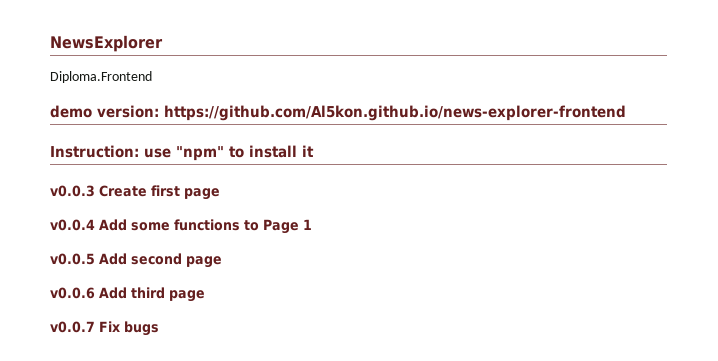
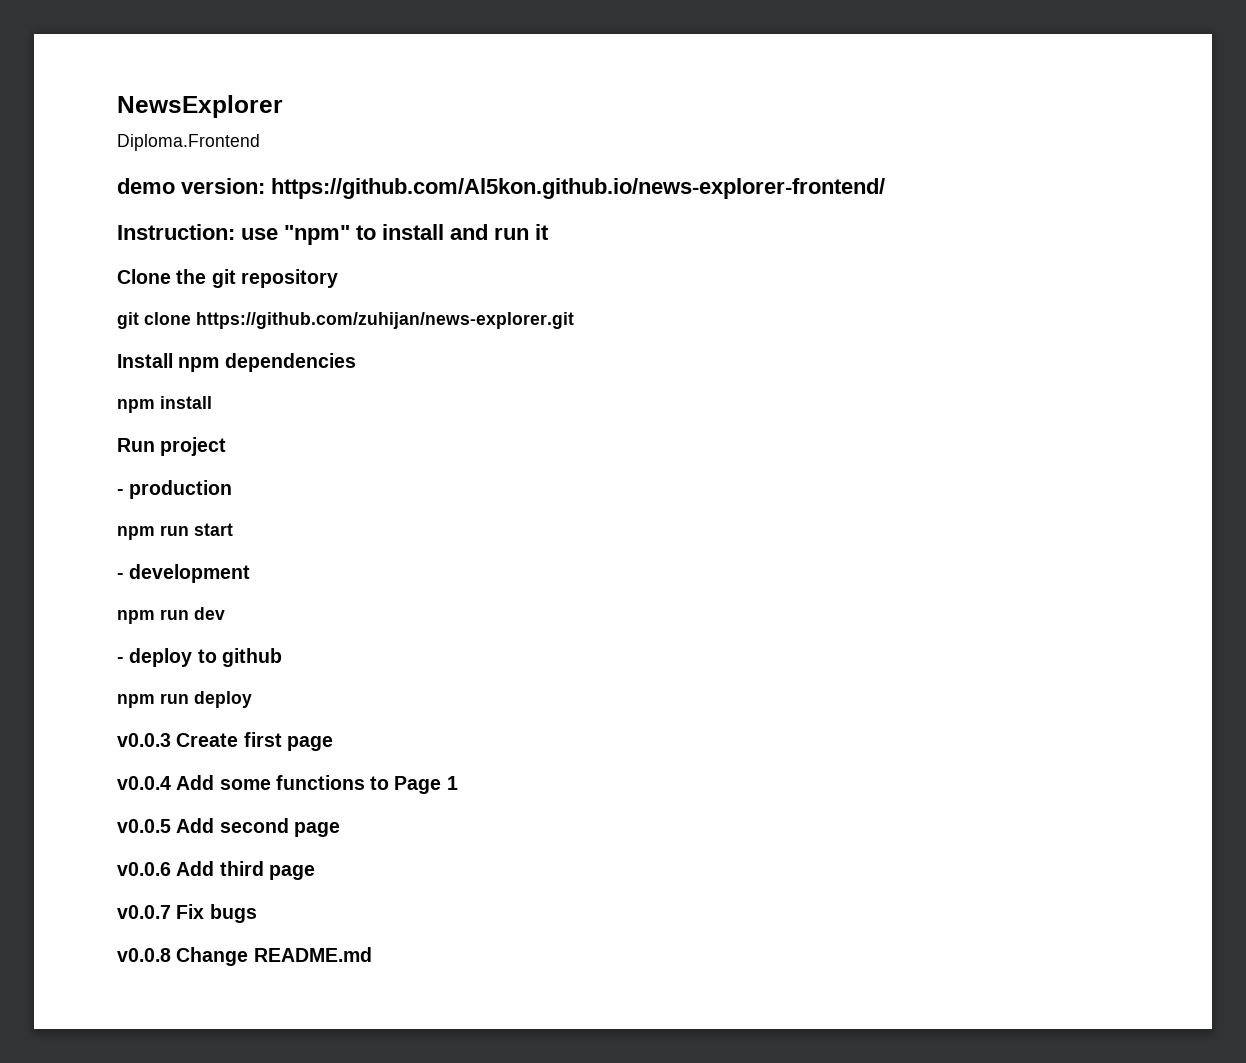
[164,105,626,121] https://github.com/Al5kon.github.io/news-explorer-frontend -> [271,178,885,199] https://github.com/Al5kon.github.io/news-explorer-frontend/
(297, 151) none -> [450,224,529,240] and run
(314, 151) none -> [117,269,338,288] [117,312,574,329] [117,353,356,372] [117,396,212,413] [117,437,227,456] [117,480,233,499] [117,523,233,540] [117,564,251,583] [117,607,225,624] [117,648,282,667] [117,691,252,708] // Clone the git repository // git clone https://github.com/zuhijan/news-explorer.git // Install npm dependencies // npm install // Run project // - production // npm run start // - development // npm run dev // - deploy to github // npm run deploy
(159, 328) none -> [117,947,372,966] // v0.0.8 Change README.md

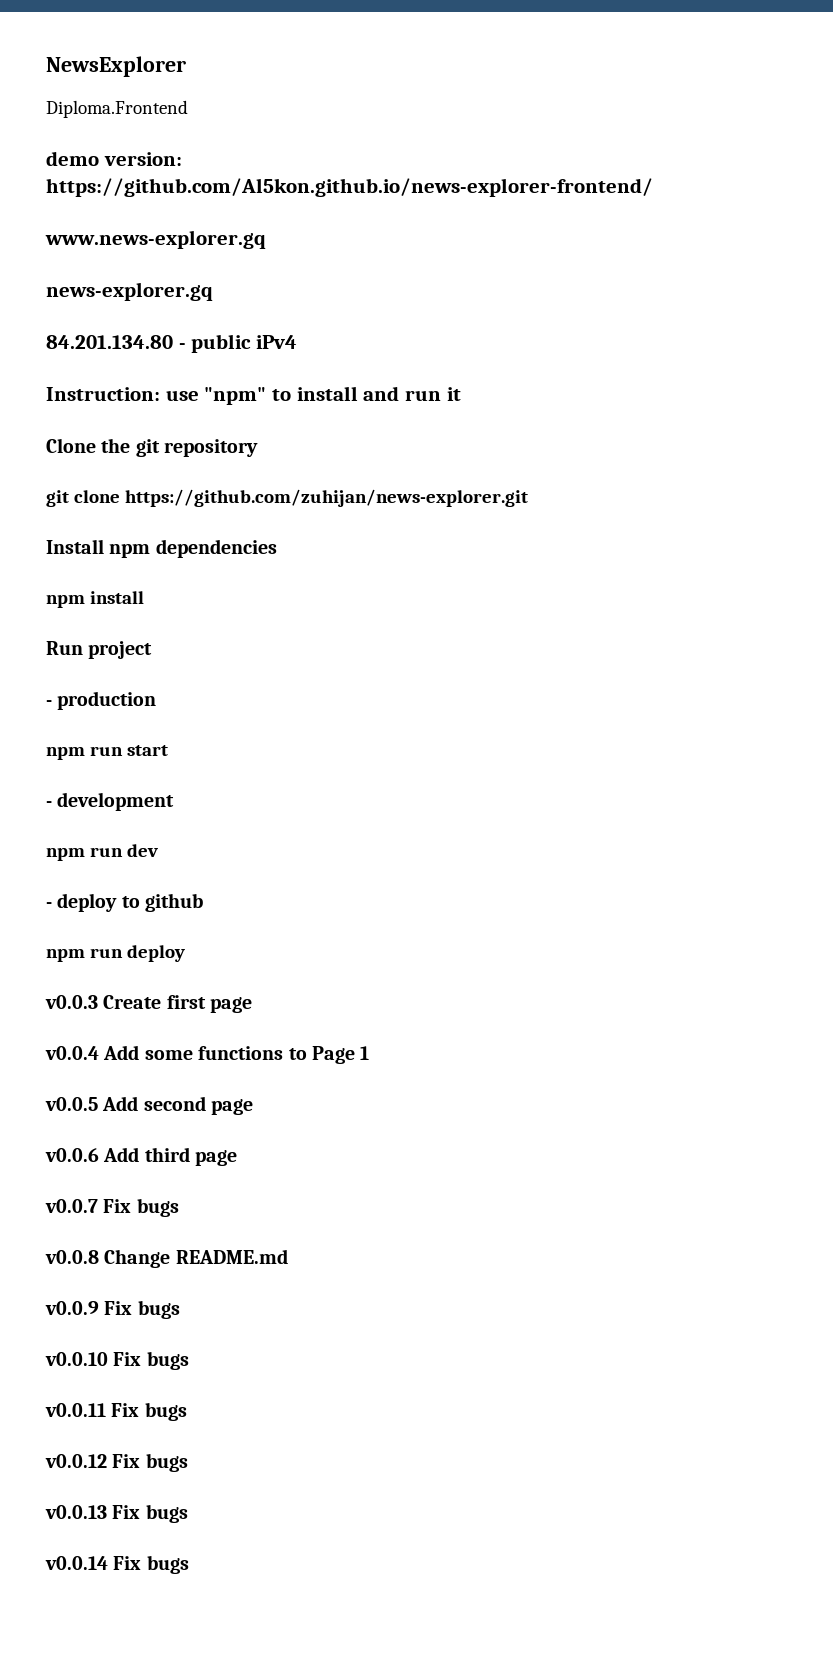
(885, 188) none -> [45,230,266,249] [46,282,213,301] [46,334,298,353] // www.news-explorer.gq // news-explorer.gq // 84.201.134.80 - public iPv4
(372, 954) none -> [45,1300,180,1319] [45,1351,189,1370] [45,1402,187,1421] [45,1453,188,1472] [45,1504,188,1523] [45,1555,189,1574] // v0.0.9 Fix bugs // v0.0.10 Fix bugs // v0.0.11 Fix bugs // v0.0.12 Fix bugs // v0.0.13 Fix bugs // v0.0.14 Fix bugs

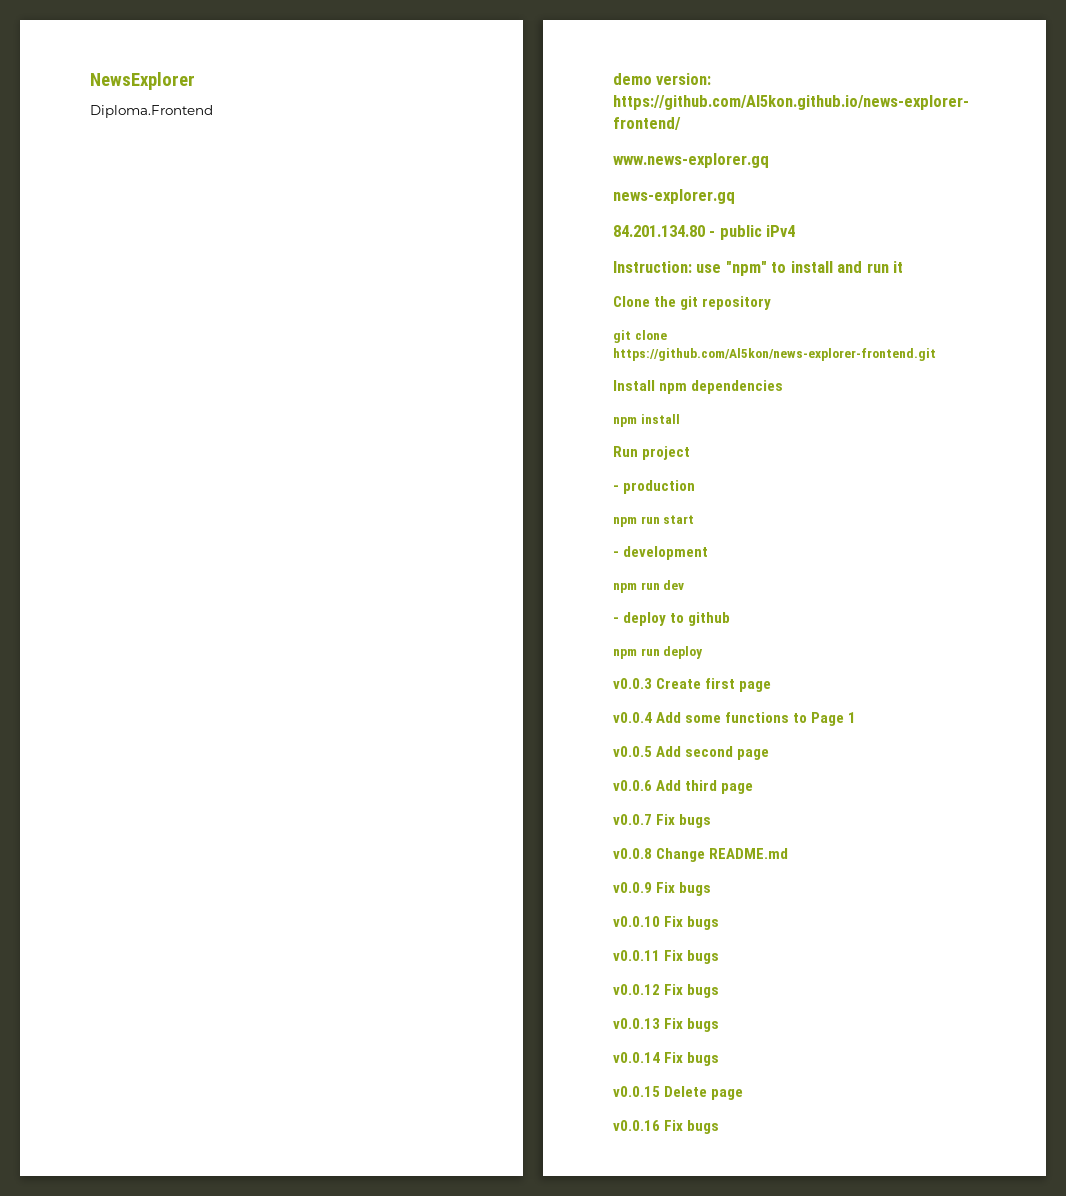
[125,489,529,507] https://github.com/zuhijan/news-explorer.git -> [613,348,936,361] https://github.com/Al5kon/news-explorer-frontend.git
(189, 1564) none -> [613,1086,744,1100] [613,1120,720,1134] // v0.0.15 Delete page // v0.0.16 Fix bugs

